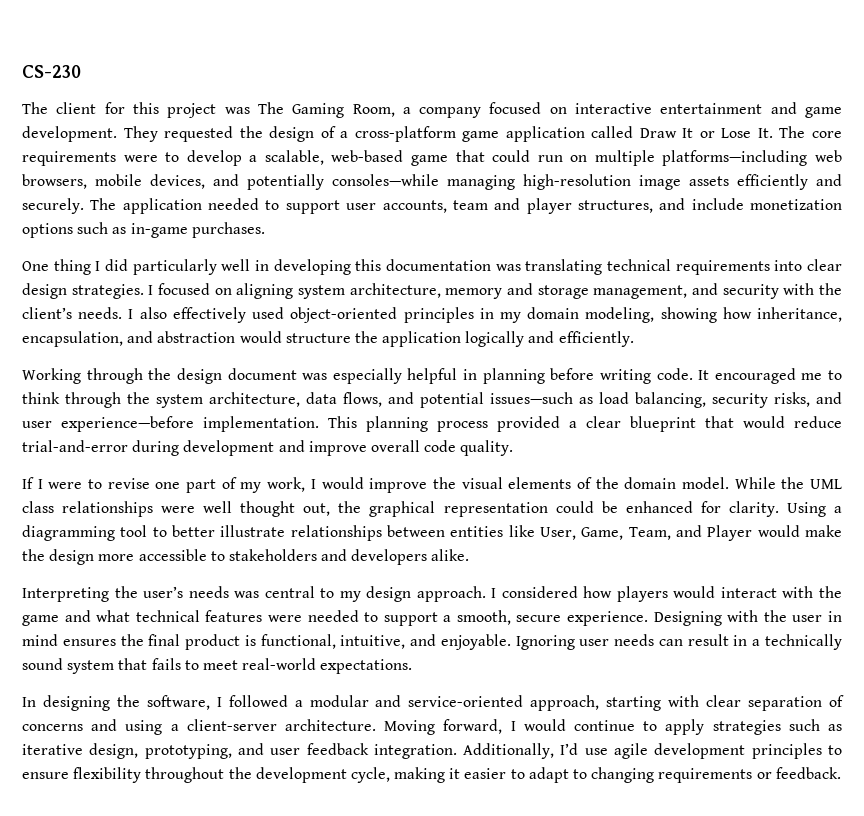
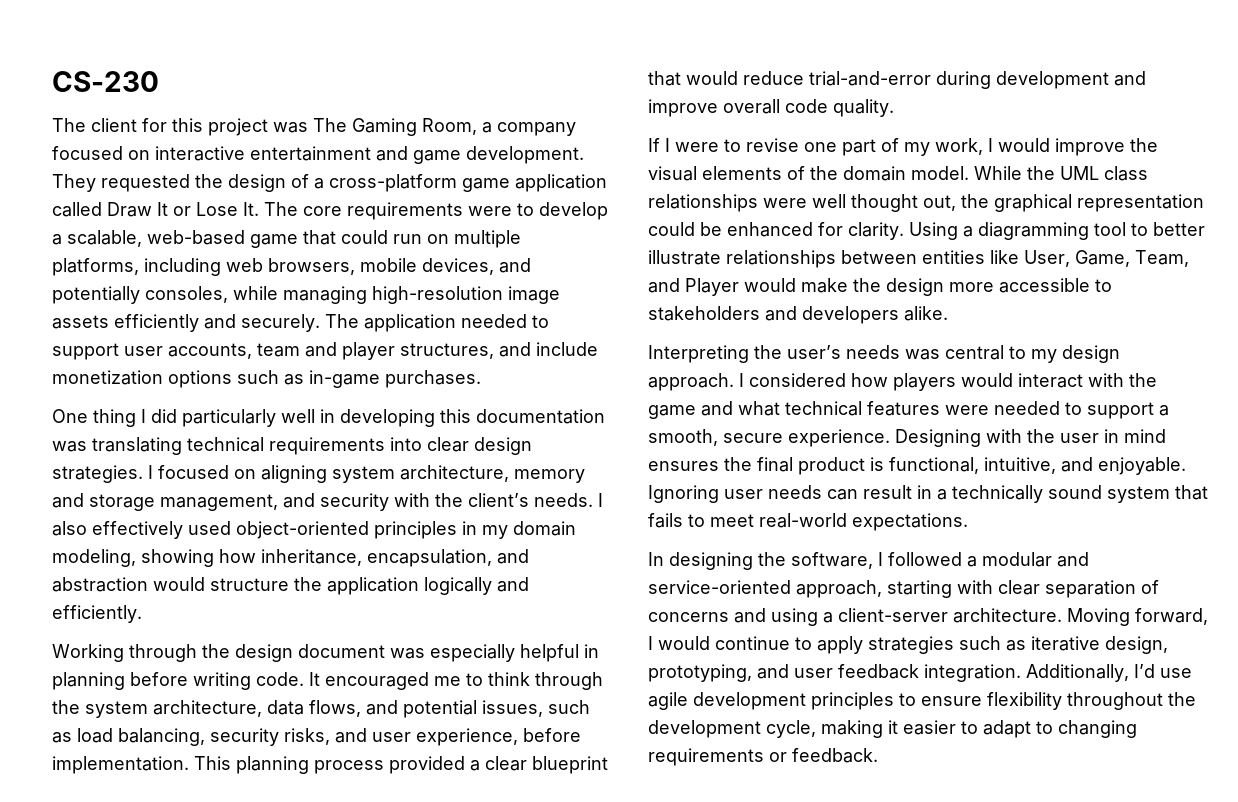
[662,150,808,166] platforms—including -> [52,258,221,276] platforms, including
[332,174,439,186] consoles—while -> [145,286,278,303] consoles, while
[490,392,573,404] issues—such -> [482,700,590,717] issues, such
[61,416,194,432] experience—before -> [416,728,581,746] experience, before

